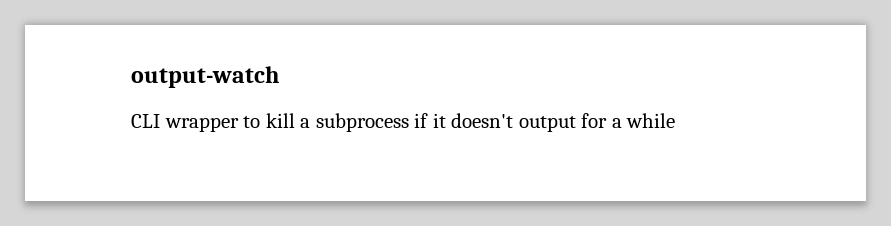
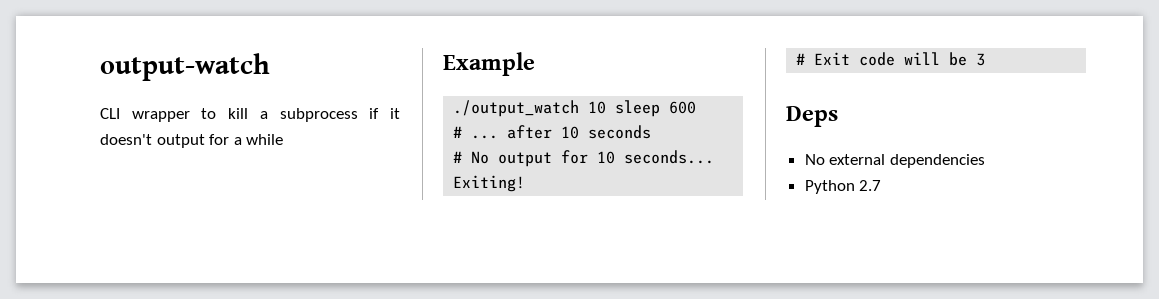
(676, 120) none -> [443,52,535,76] [453,100,697,117] [453,125,652,139] [453,150,715,167] [453,175,526,192] [796,52,986,66] [786,106,838,127] [804,154,985,168] [804,180,882,194] // Example // ./output_watch 10 sleep 600 // # ... after 10 seconds // # No output for 10 seconds... Exiting! // # Exit code will be 3 // Deps // No external dependencies // Python 2.7

